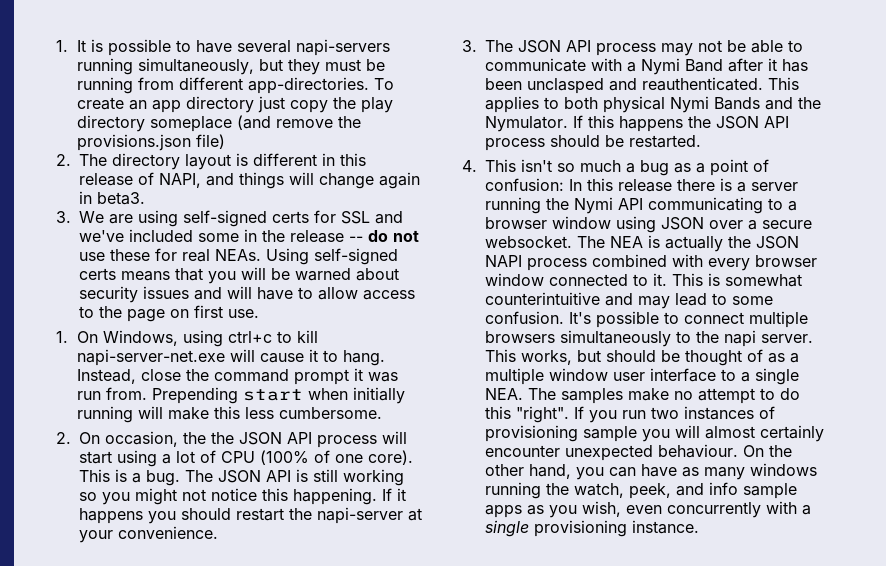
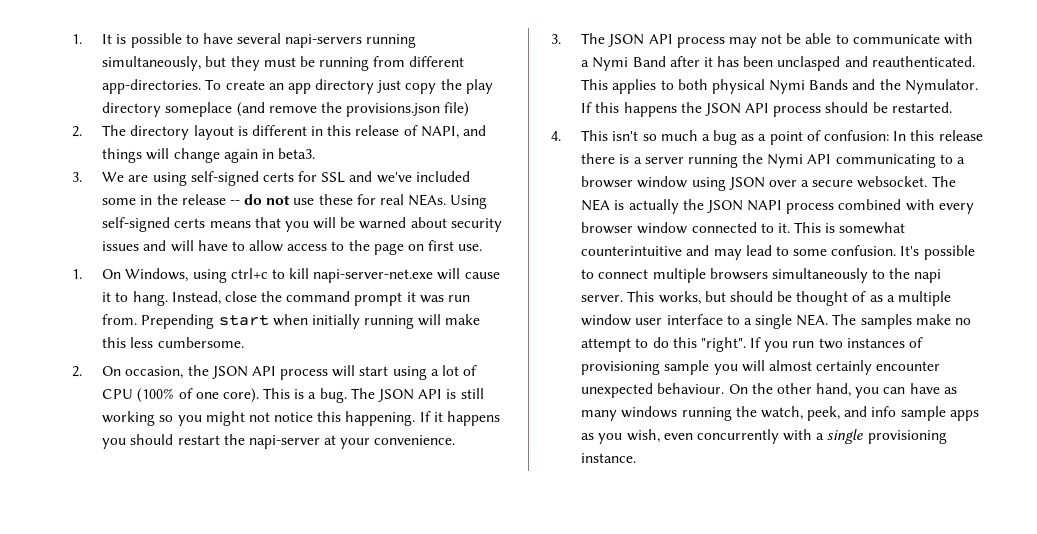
[211,432,234,444] the -> (209, 370) none

